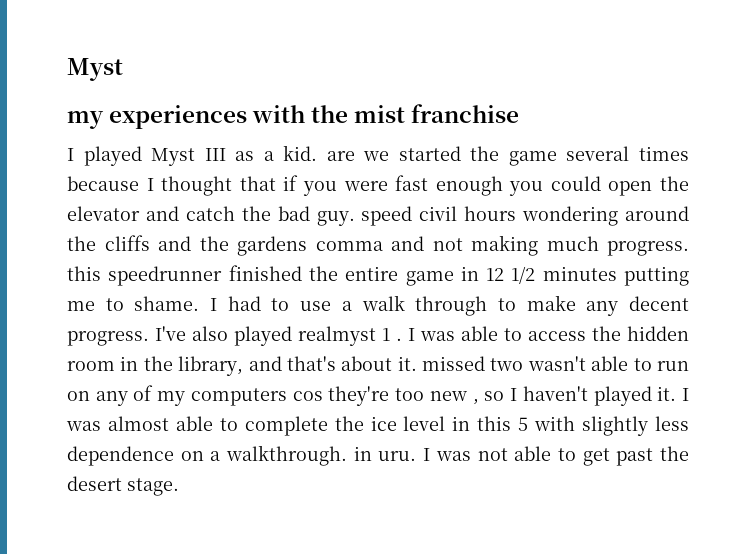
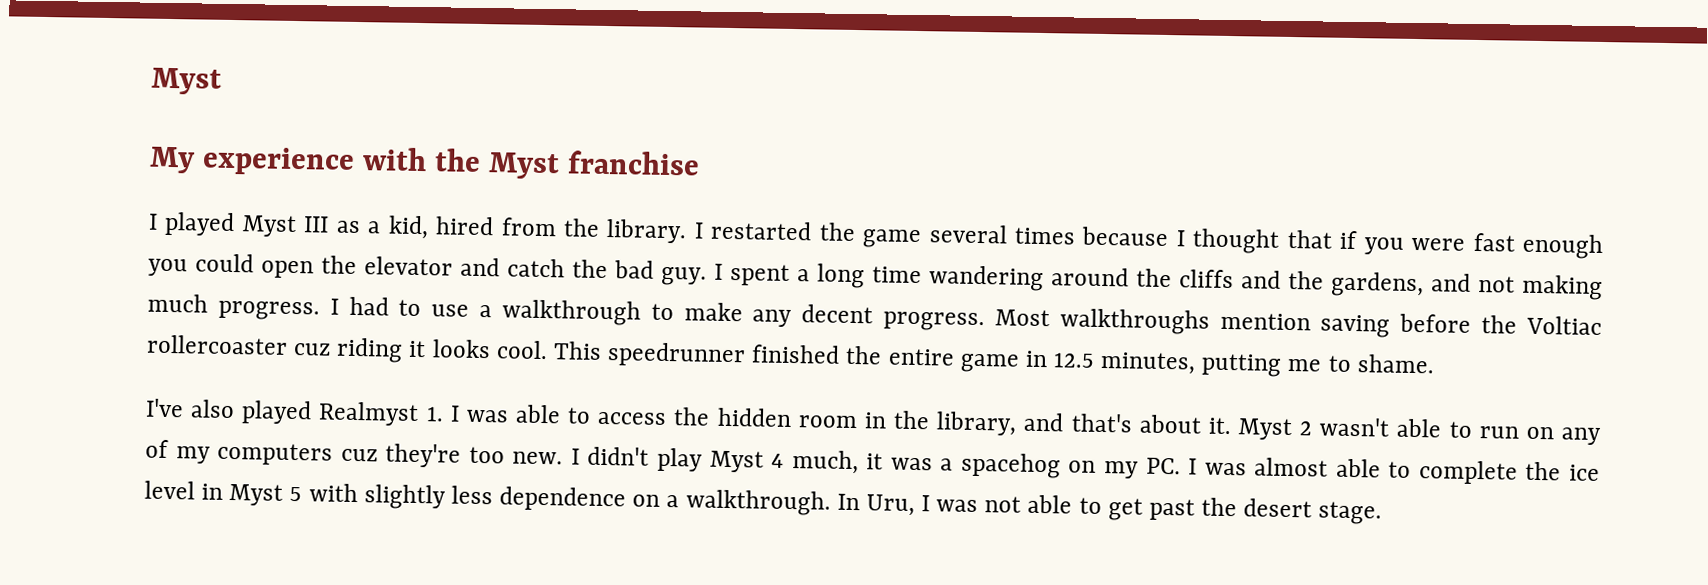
[67,105,248,129] my experiences -> [149,146,356,176] My experience
[354,105,406,123] mist -> [488,152,561,180] Myst
[283,145,461,161] kid. are we started -> [387,215,813,244] kid, hired from the library. I restarted
[361,206,619,226] speed civil hours wondering -> [714,263,1044,292] I spent a long time wandering
[237,236,383,256] gardens comma -> [1331,271,1424,298] gardens,
[67,266,101,281] this -> [329,296,1603,338] [146,334,602,363] I had to use a walkthrough to make any decent progress. Most walkthroughs mention saving before the Voltiac rollercoaster cuz riding it looks cool. This
[486,266,617,284] 12 1/2 minutes -> [1053,351,1197,375] 12.5 minutes,
[210,295,689,316] [67,326,402,346] I had to use a walk through to make any decent progress. I've also played realmyst 1 . -> [145,398,444,427] // I've also played Realmyst 1.
[422,356,524,371] missed two -> [1237,418,1313,441] Myst 2
[292,391,323,401] cos -> [340,448,378,462] cuz
[429,386,677,406] new , so I haven't played it. -> [512,446,1181,479] new. I didn't play Myst 4 much, it was a spacehog on my PC.
[477,416,512,431] this -> [229,484,284,506] Myst
[353,446,417,461] in uru. -> [836,493,915,516] In Uru,

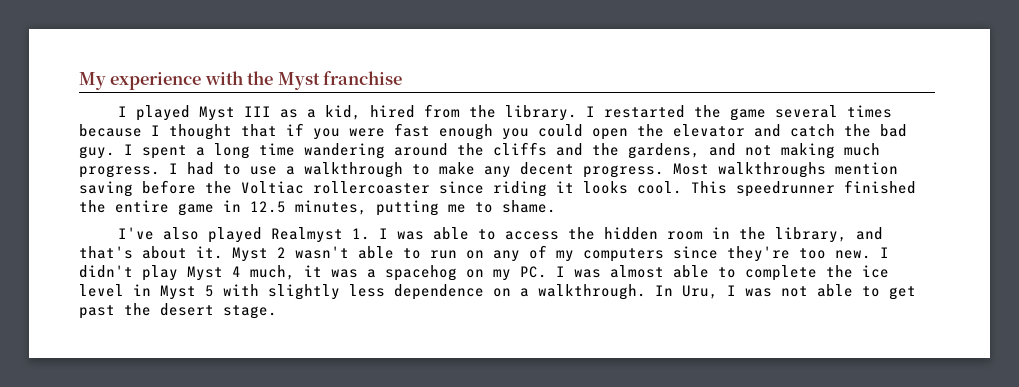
[151,67,222,95] Myst // -> (79, 81) none
[293,343,332,356] cuz -> [439,181,484,194] since
[340,448,378,462] cuz -> [673,246,718,259] since

